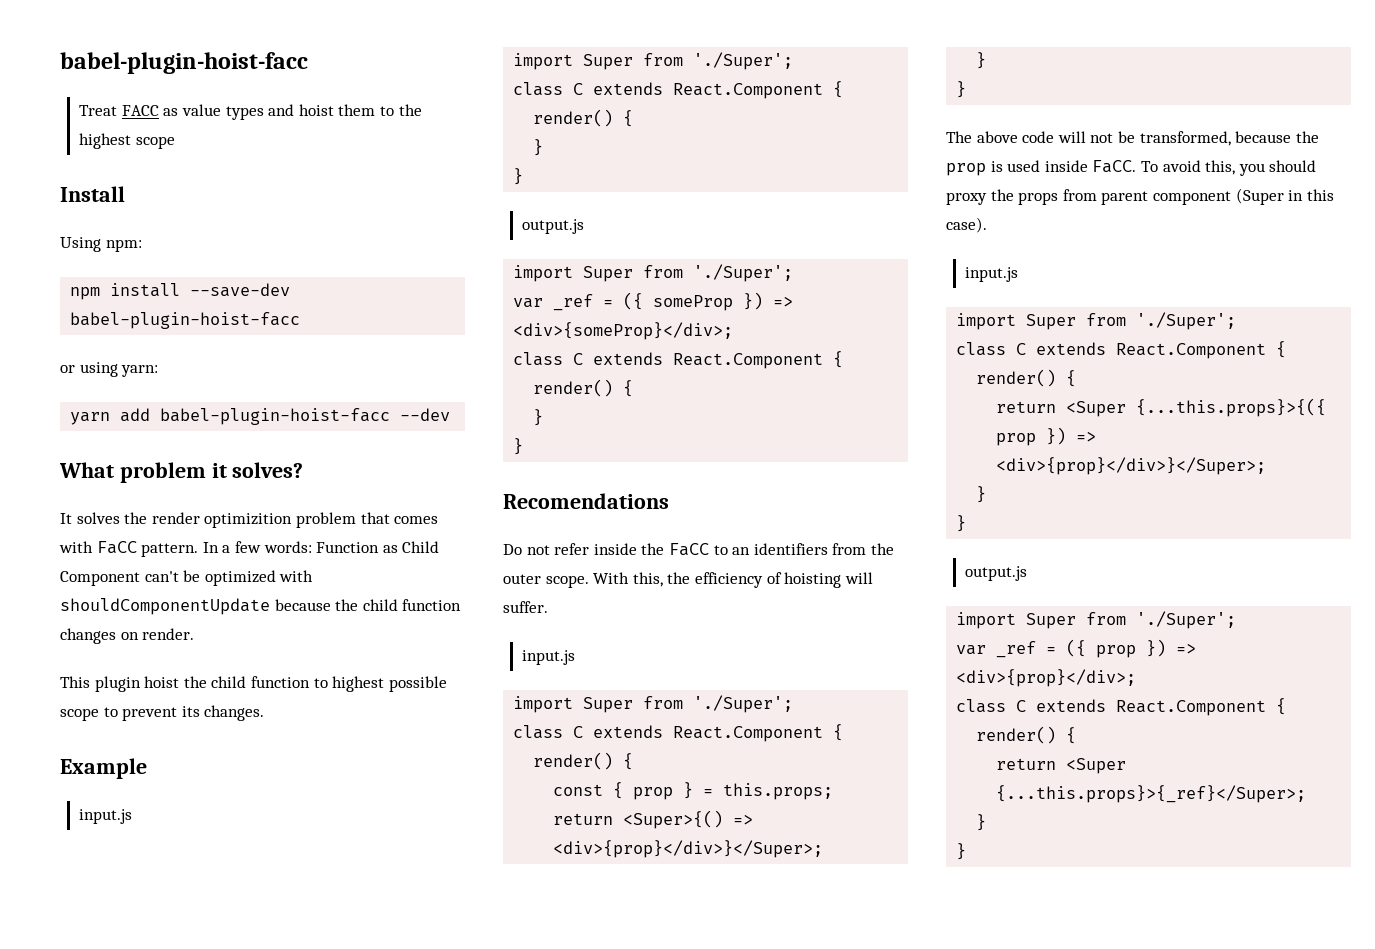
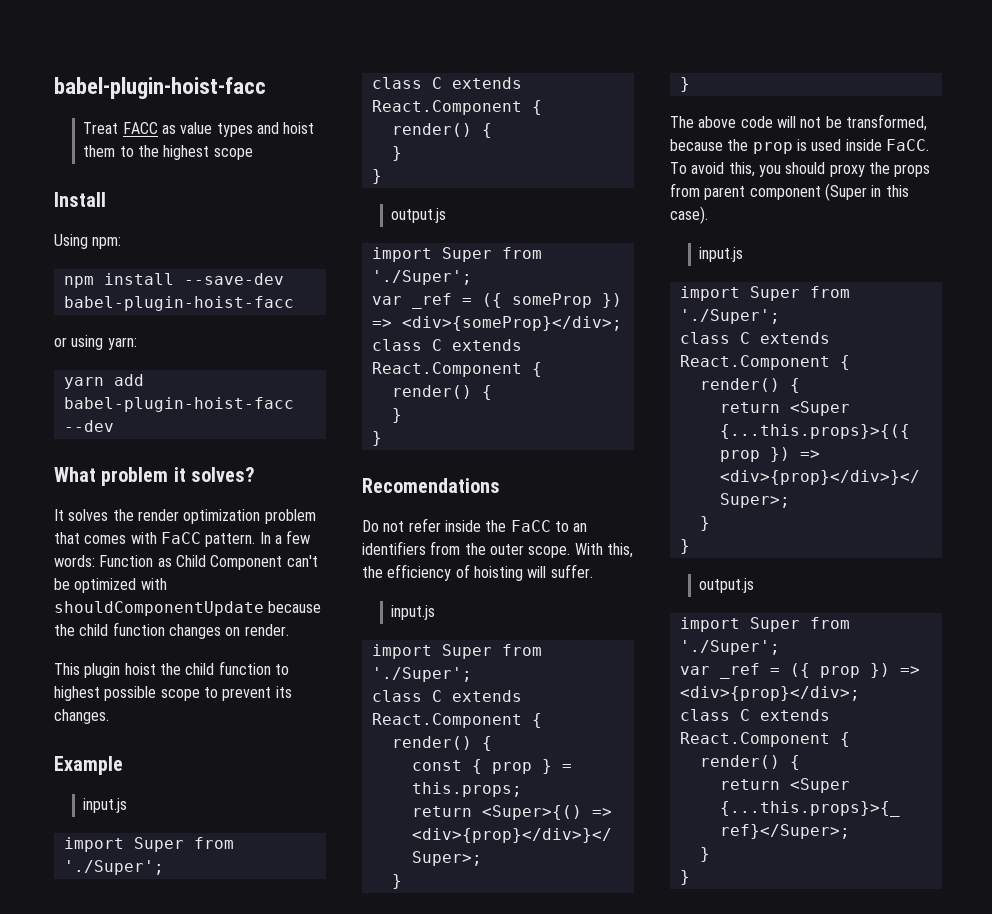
[204,513,293,528] optimizition -> [183,509,261,524] optimization

